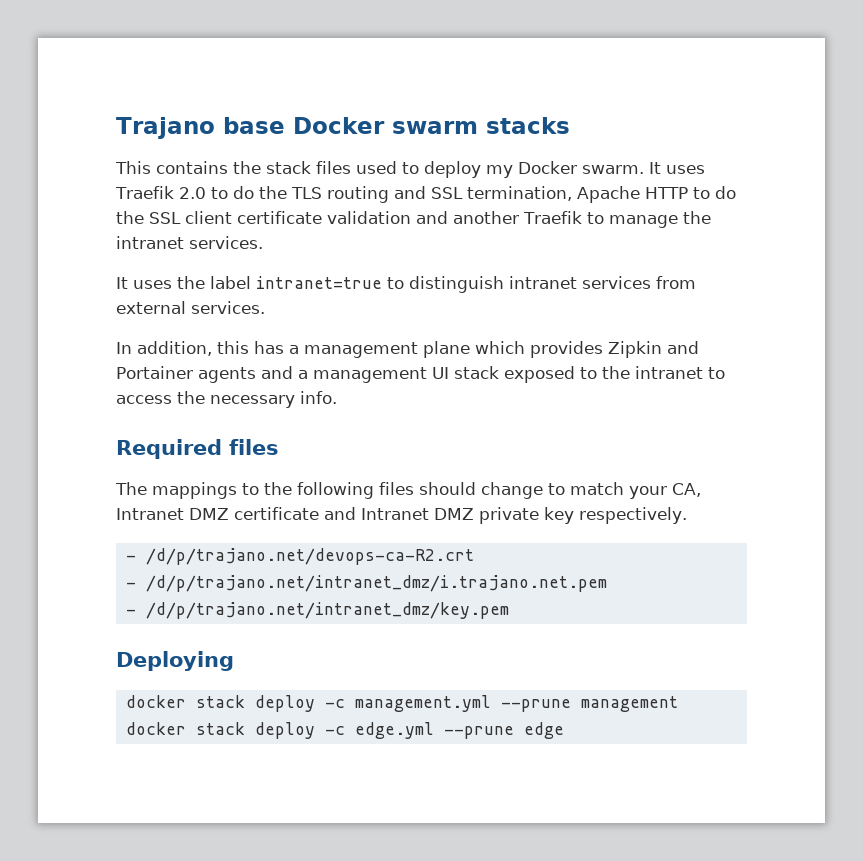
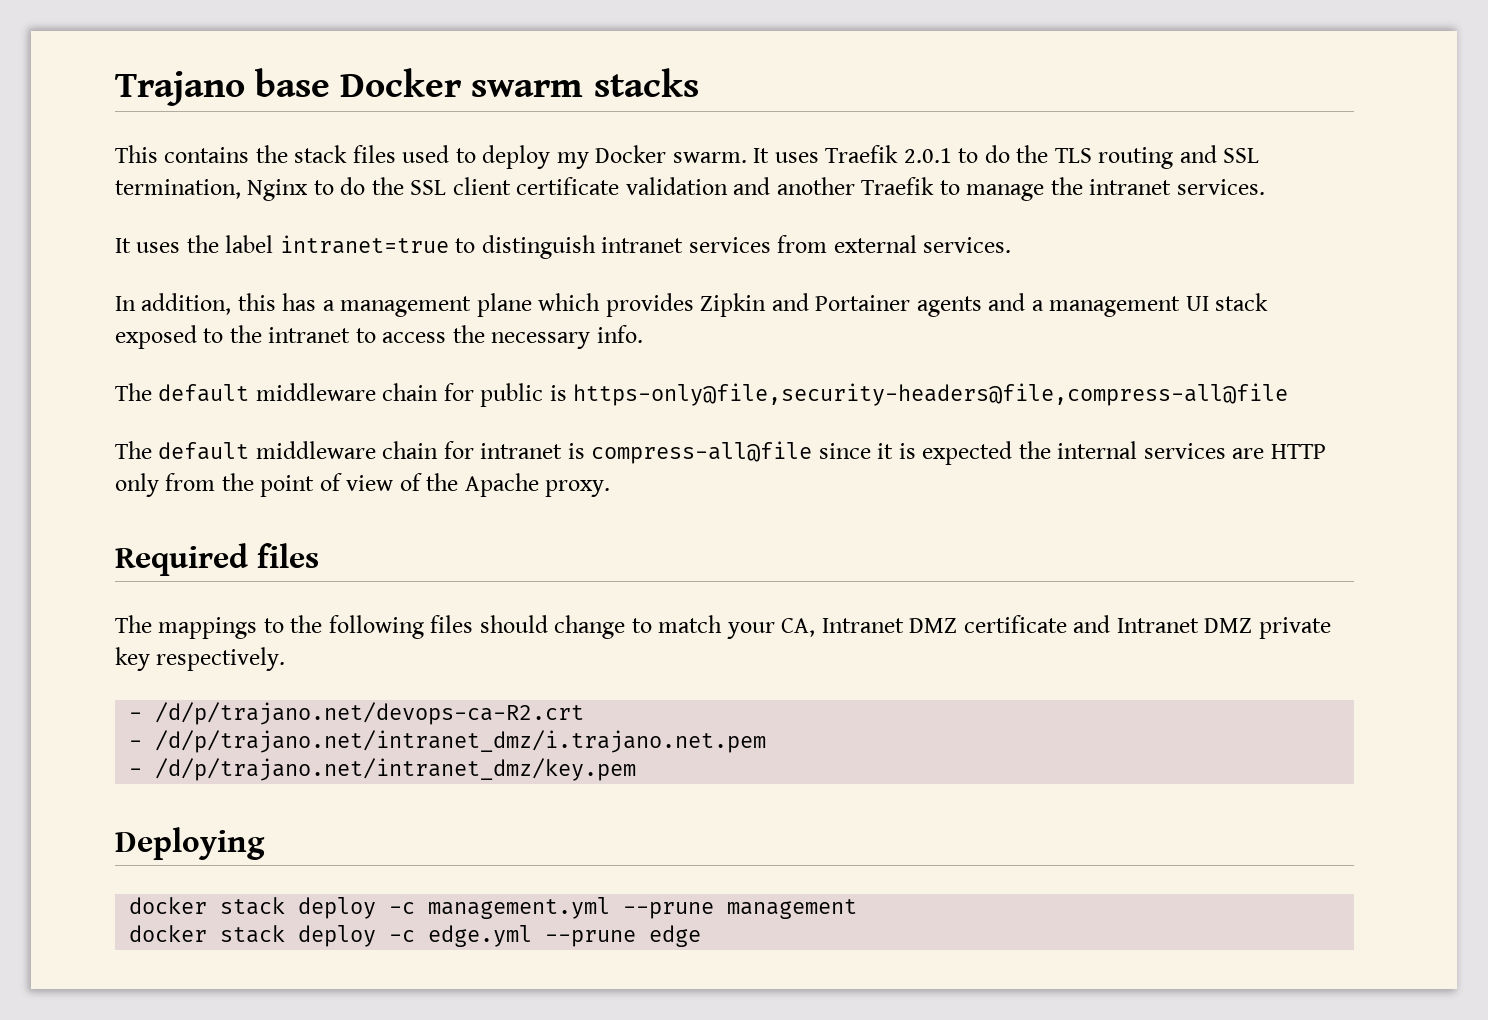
[178,187,206,199] 2.0 -> [903,148,952,163] 2.0.1
[576,186,688,203] Apache HTTP -> [247,179,309,201] Nginx
(337, 397) none -> [115,383,1289,407] [115,441,1326,465] [115,473,611,497] // The default middleware chain for public is https-only@file,security-headers@file,compress-all@file // The default middleware chain for intranet is compress-all@file since it is expected the internal services are HTTP only from the point of view of the Apache proxy.

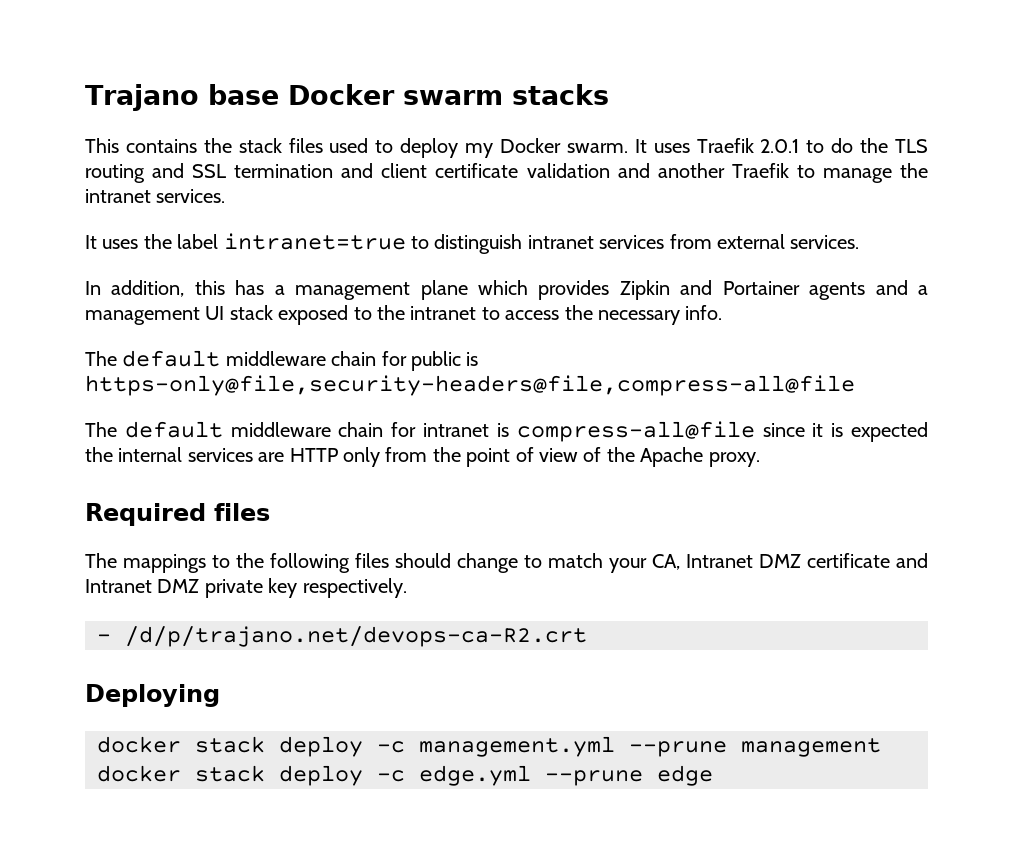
[115,177,447,201] termination, Nginx to do the SSL -> [234,163,374,178] termination and
[129,730,767,753] [129,758,637,781] // - /d/p/trajano.net/intranet_dmz/i.trajano.net.pem // - /d/p/trajano.net/intranet_dmz/key.pem -> (587, 636) none

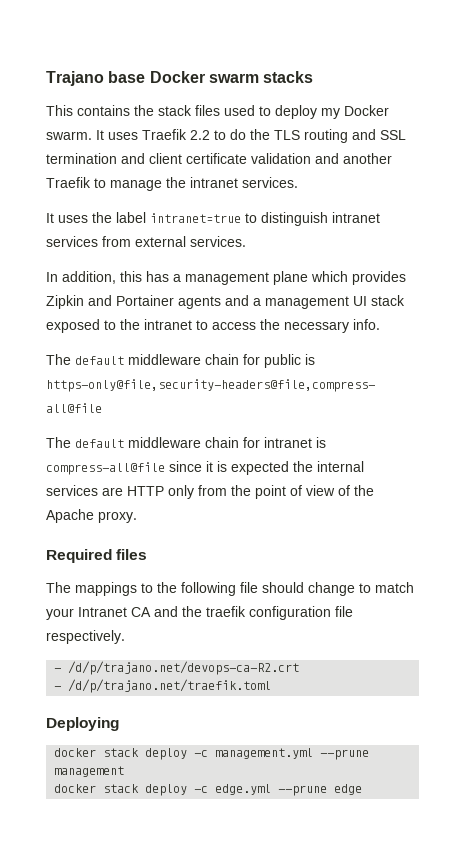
[760,139,800,153] 2.0.1 -> [190,130,210,140] 2.2
[355,553,389,568] files -> [240,582,258,593] file
[652,553,928,570] [85,578,298,598] CA, Intranet DMZ certificate and Intranet DMZ private key -> [78,606,353,620] Intranet CA and the traefik configuration file
(587, 636) none -> [54,679,272,693] // - /d/p/trajano.net/traefik.toml

